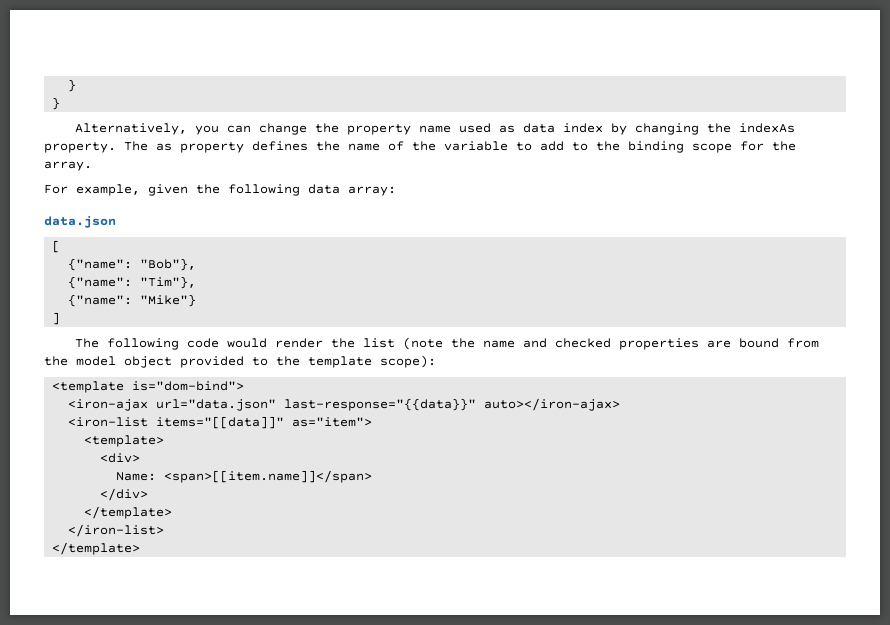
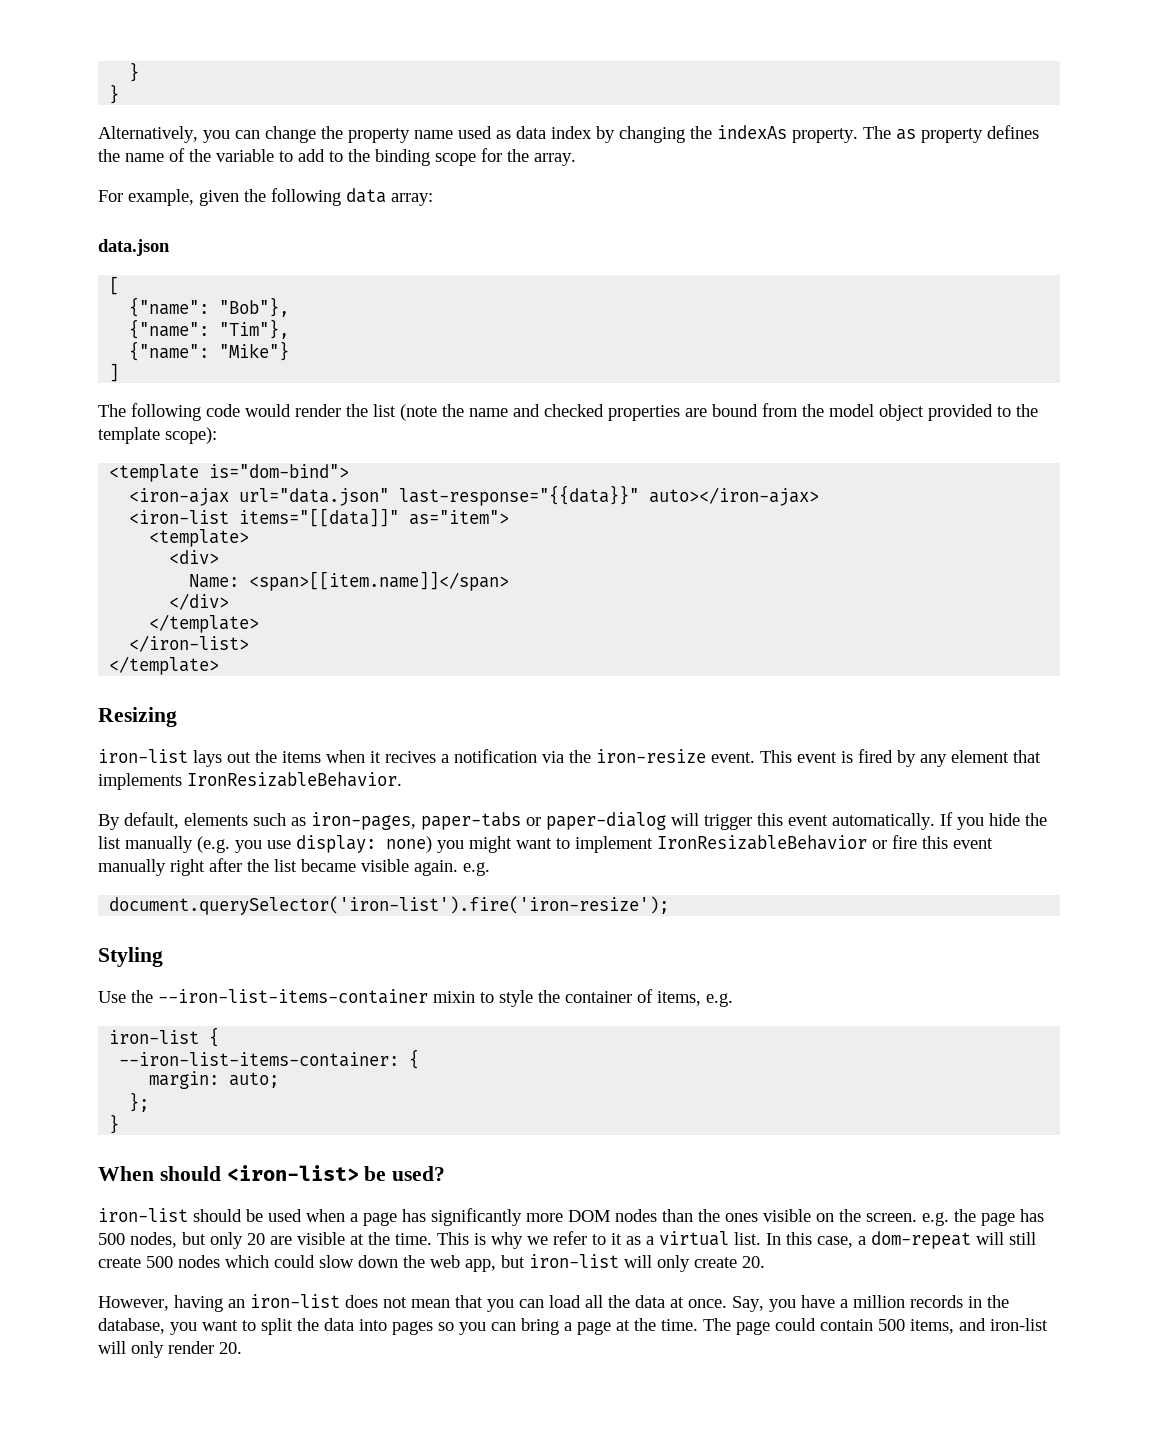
(141, 548) none -> [98,707,177,727] [98,749,1041,767] [98,772,402,790] [98,812,1047,830] [98,835,993,853] [98,858,490,876] [109,896,670,915] [98,947,163,967] [98,989,733,1007] [109,1027,220,1047] [119,1049,420,1069] [149,1071,280,1089] [129,1092,150,1112] [109,1114,120,1134] [98,1165,446,1181] [98,1208,1044,1226] [98,1231,1036,1249] [98,1254,765,1272] [98,1294,1009,1312] [98,1318,1048,1335] [98,1341,242,1358] // Resizing // iron-list lays out the items when it recives a notification via the iron-resize event. This event is fired by any element that implements IronResizableBehavior. // By default, elements such as iron-pages, paper-tabs or paper-dialog will trigger this event automatically. If you hide the list manually (e.g. you use display: none) you might want to implement IronResizableBehavior or fire this event manually right after the list became visible again. e.g. // document.querySelector('iron-list').fire('iron-resize'); // Styling // Use the --iron-list-items-container mixin to style the container of items, e.g. // iron-list { // --iron-list-items-container: { // margin: auto; // }; // } // When should <iron-list> be used? // iron-list should be used when a page has significantly more DOM nodes than the ones visible on the screen. e.g. the page has 500 nodes, but only 20 are visible at the time. This is why we refer to it as a virtual list. In this case, a dom-repeat will still create 500 nodes which could slow down the web app, but iron-list will only create 20. // However, having an iron-list does not mean that you can load all the data at once. Say, you have a million records in the database, you want to split the data into pages so you can bring a page at the time. The page could contain 500 items, and iron-list will only render 20.

